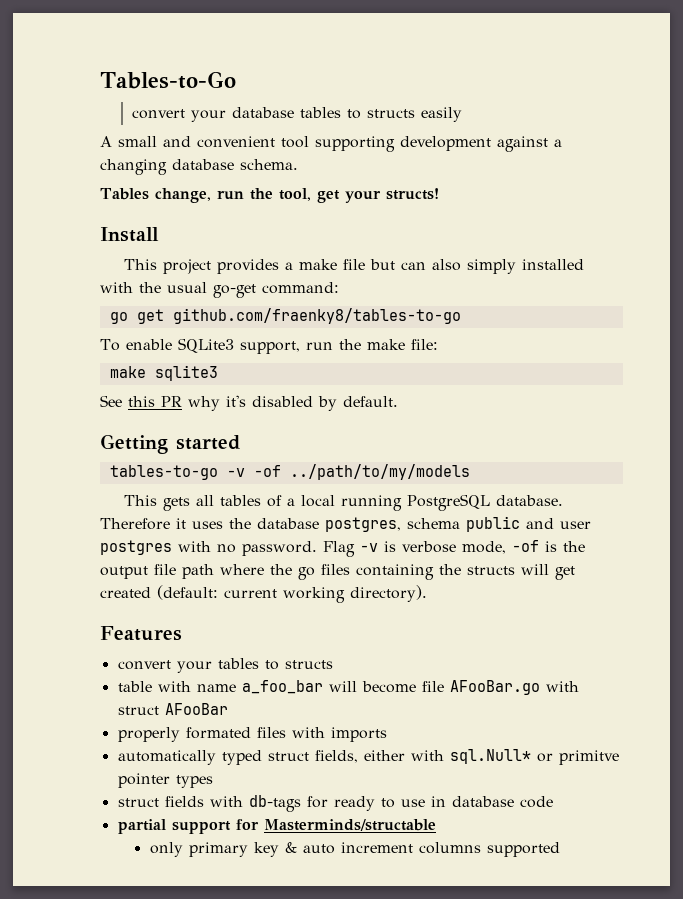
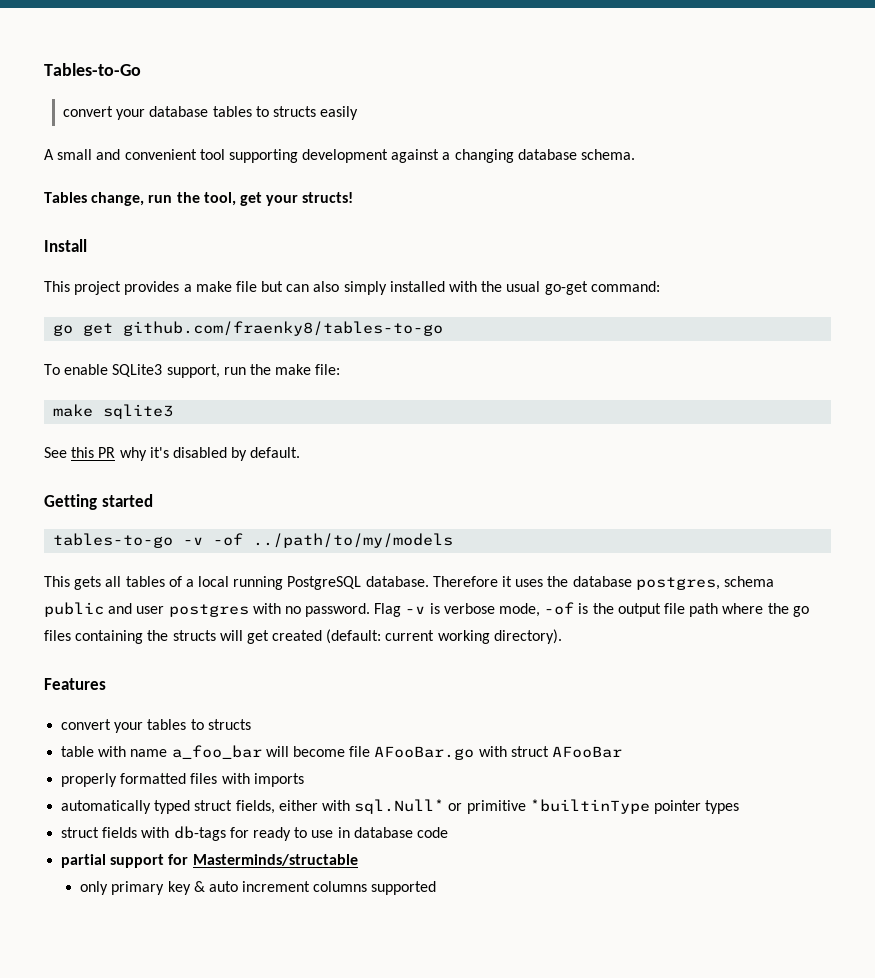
[185,727,251,739] formated -> [120,773,187,784] formatted
[558,750,619,765] primitve -> [466,799,650,814] primitive *builtinType

